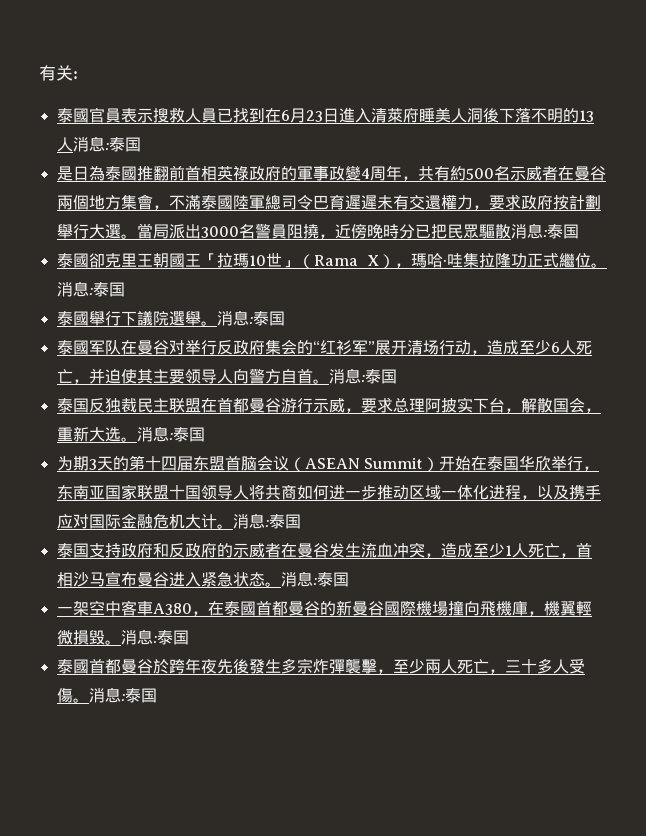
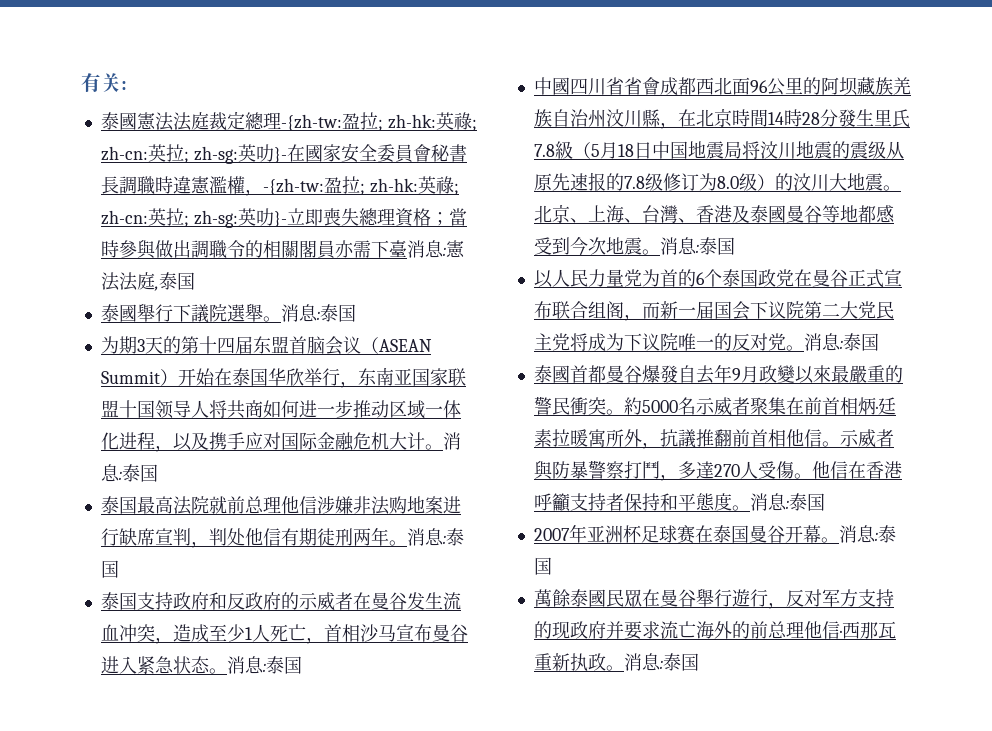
[88,107,594,123] [56,136,141,152] [56,165,606,181] [56,194,601,210] [56,223,579,239] [56,252,607,269] [56,281,93,297] 官員表示搜救人員已找到在6月23日進入清萊府睡美人洞後下落不明的13人消息:泰国 // 是日為泰國推翻前首相英祿政府的軍事政變4周年，共有約500名示威者在曼谷兩個地方集會，不滿泰國陸軍總司令巴育遲遲未有交還權力，要求政府按計劃舉行大選。當局派出3000名警員阻撓，近傍晚時分已把民眾驅散消息:泰国 // 泰國卻克里王朝國王「拉瑪10世」（Rama X），瑪哈·哇集拉隆功正式繼位。消息: -> [136,111,477,131] [100,143,467,164] [100,176,459,196] [100,208,467,228] [100,239,465,259] [100,272,159,291] 憲法法庭裁定總理-{zh-tw:盈拉; zh-hk:英祿; zh-cn:英拉; zh-sg:英叻}-在國家安全委員會秘書長調職時違憲濫權，-{zh-tw:盈拉; zh-hk:英祿; zh-cn:英拉; zh-sg:英叻}-立即喪失總理資格；當時參與做出調職令的相關閣員亦需下臺消息:憲法法庭,
[56,339,592,355] [56,368,397,384] [56,397,601,413] [56,426,205,442] // 泰國军队在曼谷对举行反政府集会的“红衫军”展开清场行动，造成至少6人死亡，并迫使其主要领导人向警方自首。消息:泰国 // 泰国反独裁民主联盟在首都曼谷游行示威，要求总理阿披实下台，解散国会，重新大选。消息:泰国 -> (356, 313) none
(301, 521) none -> [100,496,461,515] [100,527,464,548] [100,560,119,578] // 泰国最高法院就前总理他信涉嫌非法购地案进行缺席宣判，判处他信有期徒刑两年。消息:泰国
[56,600,592,616] [56,630,105,645] 一架空中客車A380，在泰國首都曼谷的新曼谷國際機場撞向飛機庫，機翼輕微損毀 -> [533,77,911,96] [533,109,910,129] [533,141,904,159] [533,172,901,191] [533,205,895,223] [533,237,735,256] [533,269,902,288] [533,301,894,321] [533,333,786,351] 中國四川省省會成都西北面96公里的阿坝藏族羌族自治州汶川縣，在北京時間14時28分發生里氏7.8級（5月18日中国地震局将汶川地震的震级从原先速报的7.8级修订为8.0级）的汶川大地震。北京、上海、台灣、香港及泰國曼谷等地都感受到今次地震。消息:泰国 // 以人民力量党为首的6个泰国政党在曼谷正式宣布联合组阁，而新一届国会下议院第二大党民主党将成为下议院唯一的反对党
[152,658,585,674] [56,687,73,703] 於跨年夜先後發生多宗炸彈襲擊，至少兩人死亡，三十多人受傷 -> [641,364,903,384] [533,396,896,416] [533,429,894,449] [533,460,902,481] [533,493,825,512] [533,524,896,544] [533,557,552,575] [533,588,894,609] [533,621,896,640] [533,653,606,671] 爆發自去年9月政變以來最嚴重的警民衝突。約5000名示威者聚集在前首相炳·廷素拉暖寓所外，抗議推翻前首相他信。示威者與防暴警察打鬥，多達270人受傷。他信在香港呼籲支持者保持和平態度。消息:泰国 // 2007年亚洲杯足球赛在泰国曼谷开幕。消息:泰国 // 萬餘泰國民眾在曼谷舉行遊行，反对军方支持的现政府并要求流亡海外的前总理他信·西那瓦重新执政

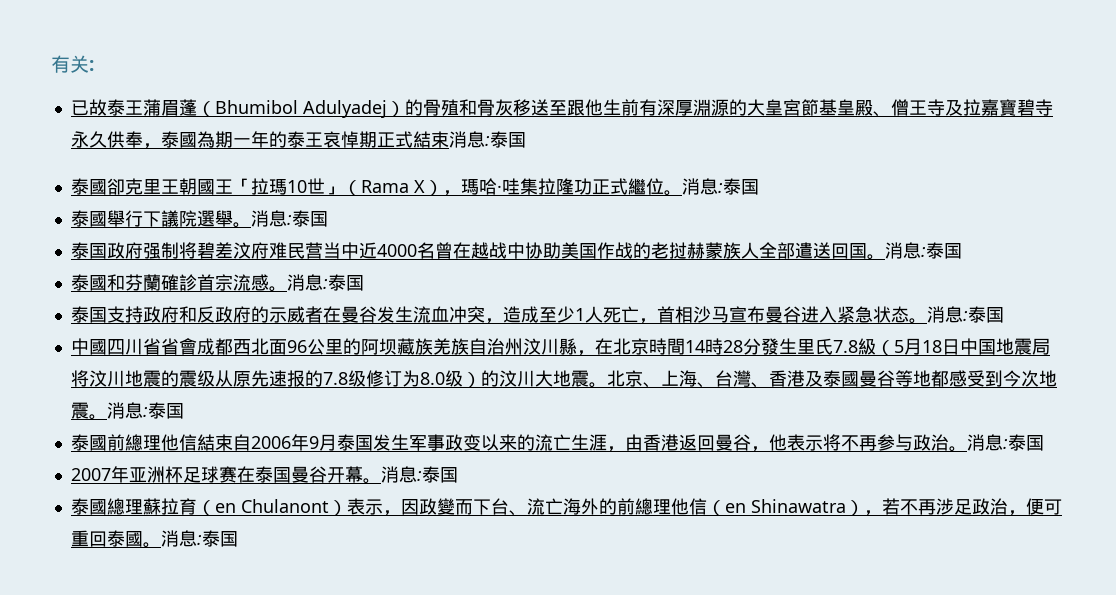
[100,111,477,131] [100,143,467,164] [100,176,459,196] [100,208,467,228] [100,239,465,259] [100,272,159,291] 泰國憲法法庭裁定總理-{zh-tw:盈拉; zh-hk:英祿; zh-cn:英拉; zh-sg:英叻}-在國家安全委員會秘書長調職時違憲濫權，-{zh-tw:盈拉; zh-hk:英祿; zh-cn:英拉; zh-sg:英叻}-立即喪失總理資格；當時參與做出調職令的相關閣員亦需下臺消息:憲法法庭, -> [70,99,1053,118] [70,131,526,149] [70,178,723,196] 已故泰王蒲眉蓬（Bhumibol Adulyadej）的骨殖和骨灰移送至跟他生前有深厚淵源的大皇宮節基皇殿、僧王寺及拉嘉寶碧寺永久供奉，泰國為期一年的泰王哀悼期正式結束消息:泰国 // 泰國卻克里王朝國王「拉瑪10世」（Rama X），瑪哈·哇集拉隆功正式繼位。消息:
[100,336,432,355] [100,367,466,388] [100,400,461,419] [100,432,461,452] [100,464,158,482] [100,496,461,515] [100,527,389,548] 为期3天的第十四届东盟首脑会议（ASEAN Summit）开始在泰国华欣举行，东南亚国家联盟十国领导人将共商如何进一步推动区域一体化进程，以及携手应对国际金融危机大计。消息:泰国 // 泰国最高法院就前总理他信涉嫌非法购地案进行缺席宣判，判处他信有期徒刑两年 -> [70,242,962,260] [70,274,269,291] 泰国政府强制将碧差汶府难民营当中近4000名曾在越战中协助美国作战的老挝赫蒙族人全部遣送回国。消息:泰国 // 泰國和芬蘭確診首宗流感
[533,269,902,288] [533,301,894,321] [533,333,879,351] [533,364,903,384] [533,396,896,416] [533,429,894,449] [533,460,902,481] [533,493,732,512] 以人民力量党为首的6个泰国政党在曼谷正式宣布联合组阁，而新一届国会下议院第二大党民主党将成为下议院唯一的反对党。消息:泰国 // 泰國首都曼谷爆發自去年9月政變以來最嚴重的警民衝突。約5000名示威者聚集在前首相炳·廷素拉暖寓所外，抗議推翻前首相他信。示威者與防暴警察打鬥，多達270人受傷。他信在香港呼籲支持者保持和平態度 -> [70,434,949,452] 泰國前總理他信結束自2006年9月泰国发生军事政变以来的流亡生涯，由香港返回曼谷，他表示将不再参与政治
[533,588,894,609] [533,621,896,640] [533,653,606,671] 萬餘泰國民眾在曼谷舉行遊行，反对军方支持的现政府并要求流亡海外的前总理他信·西那瓦重新执政 -> [70,498,1062,516] [70,530,143,547] 泰國總理蘇拉育（en Chulanont）表示，因政變而下台、流亡海外的前總理他信（en Shinawatra），若不再涉足政治，便可重回泰國

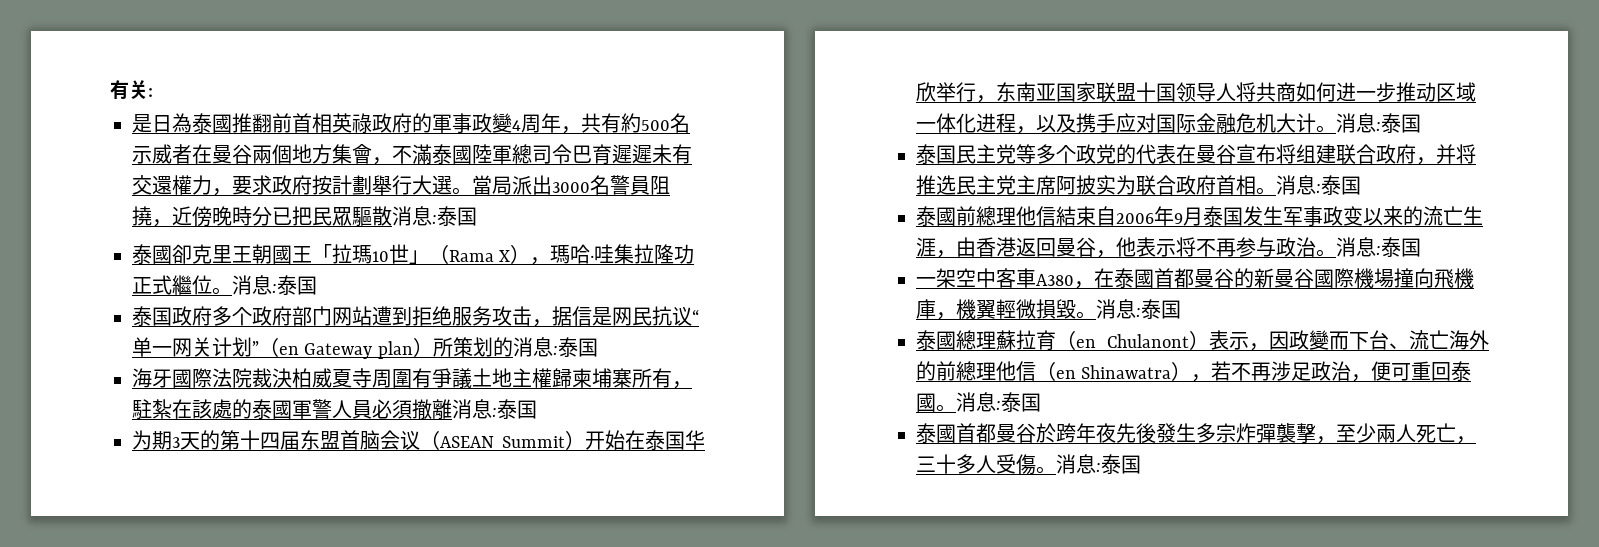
[70,99,1053,118] [70,131,449,149] 已故泰王蒲眉蓬（Bhumibol Adulyadej）的骨殖和骨灰移送至跟他生前有深厚淵源的大皇宮節基皇殿、僧王寺及拉嘉寶碧寺永久供奉，泰國為期一年的泰王哀悼期正式結束 -> [132,113,690,134] [132,144,692,165] [132,175,670,196] [132,206,392,227] 是日為泰國推翻前首相英祿政府的軍事政變4周年，共有約500名示威者在曼谷兩個地方集會，不滿泰國陸軍總司令巴育遲遲未有交還權力，要求政府按計劃舉行大選。當局派出3000名警員阻撓，近傍晚時分已把民眾驅散
[88,210,328,228] [70,242,962,260] [70,274,364,292] [70,306,1004,324] [70,338,1050,356] [70,370,1057,388] [70,402,89,419] 國舉行下議院選舉。消息:泰国 // 泰国政府强制将碧差汶府难民营当中近4000名曾在越战中协助美国作战的老挝赫蒙族人全部遣送回国。消息:泰国 // 泰國和芬蘭確診首宗流感。消息:泰国 // 泰国支持政府和反政府的示威者在曼谷发生流血冲突，造成至少1人死亡，首相沙马宣布曼谷进入紧急状态。消息:泰国 // 中國四川省省會成都西北面96公里的阿坝藏族羌族自治州汶川縣，在北京時間14時28分發生里氏7.8級（5月18日中国地震局将汶川地震的震级从原先速报的7.8级修订为8.0级）的汶川大地震。北京、上海、台灣、香港及泰國曼谷等地都感受到今次地震 -> [152,306,699,327] [132,337,598,359] [132,368,692,389] [132,399,537,420] [132,430,705,450] [916,82,1476,103] [916,113,1421,134] [916,144,1476,165] [916,175,1256,196] 国政府多个政府部门网站遭到拒绝服务攻击，据信是网民抗议“单一网关计划”（en Gateway plan）所策划的消息:泰国 // 海牙國際法院裁決柏威夏寺周圍有爭議土地主權歸柬埔寨所有，駐紮在該處的泰國軍警人員必須撤離消息:泰国 // 为期3天的第十四届东盟首脑会议（ASEAN Summit）开始在泰国华欣举行，东南亚国家联盟十国领导人将共商如何进一步推动区域一体化进程，以及携手应对国际金融危机大计。消息:泰国 // 泰国民主党等多个政党的代表在曼谷宣布将组建联合政府，并将推选民主党主席阿披实为联合政府首相
[70,466,363,483] 2007年亚洲杯足球赛在泰国曼谷开幕 -> [916,268,1474,289] [916,299,1076,320] 一架空中客車A380，在泰國首都曼谷的新曼谷國際機場撞向飛機庫，機翼輕微損毀
(238, 539) none -> [916,423,1476,444] [916,454,1141,475] // 泰國首都曼谷於跨年夜先後發生多宗炸彈襲擊，至少兩人死亡，三十多人受傷。消息:泰国

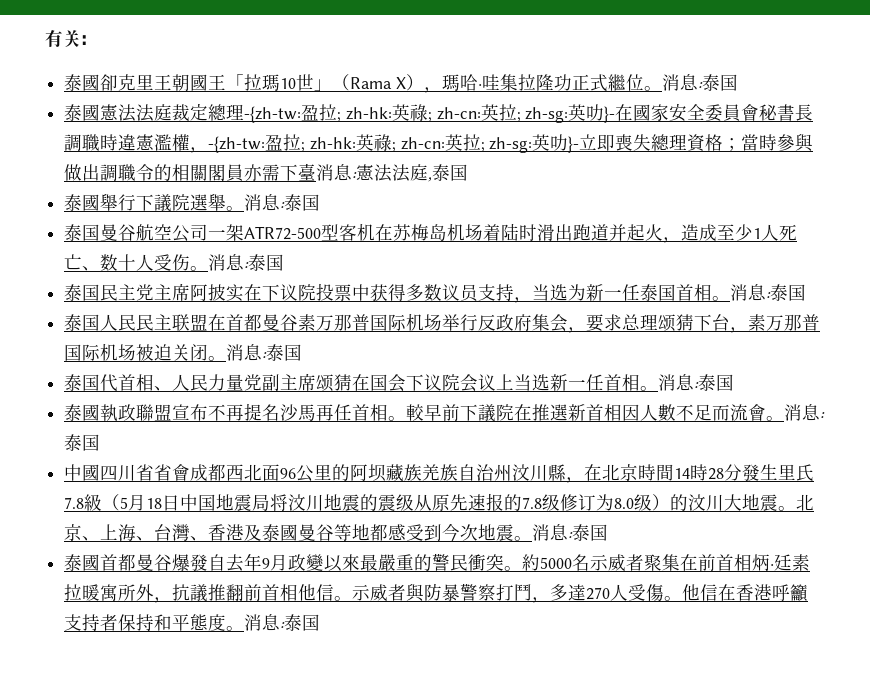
[132,113,690,134] [132,144,692,165] [132,175,670,196] [132,206,477,227] // 是日為泰國推翻前首相英祿政府的軍事政變4周年，共有約500名示威者在曼谷兩個地方集會，不滿泰國陸軍總司令巴育遲遲未有交還權力，要求政府按計劃舉行大選。當局派出3000名警員阻撓，近傍晚時分已把民眾驅散消息:泰国 -> (87, 40) none
[152,306,699,327] [132,337,598,359] [132,368,692,389] [132,399,537,420] [132,430,705,450] [916,82,1476,103] [916,113,1316,134] 国政府多个政府部门网站遭到拒绝服务攻击，据信是网民抗议“单一网关计划”（en Gateway plan）所策划的消息:泰国 // 海牙國際法院裁決柏威夏寺周圍有爭議土地主權歸柬埔寨所有，駐紮在該處的泰國軍警人員必須撤離消息:泰国 // 为期3天的第十四届东盟首脑会议（ASEAN Summit）开始在泰国华欣举行，东南亚国家联盟十国领导人将共商如何进一步推动区域一体化进程，以及携手应对国际金融危机大计 -> [82,103,814,123] [64,133,815,153] [64,163,469,182] [64,193,321,212] [64,223,798,243] [64,254,191,271] 國憲法法庭裁定總理-{zh-tw:盈拉; zh-hk:英祿; zh-cn:英拉; zh-sg:英叻}-在國家安全委員會秘書長調職時違憲濫權，-{zh-tw:盈拉; zh-hk:英祿; zh-cn:英拉; zh-sg:英叻}-立即喪失總理資格；當時參與做出調職令的相關閣員亦需下臺消息:憲法法庭,泰国 // 泰國舉行下議院選舉。消息:泰国 // 泰国曼谷航空公司一架ATR72-500型客机在苏梅岛机场着陆时滑出跑道并起火，造成至少1人死亡、数十人受伤
[1016,144,1476,165] [916,175,1216,196] 等多个政党的代表在曼谷宣布将组建联合政府，并将推选民主党主席阿披实为联合政府 -> [154,283,807,303] [64,313,821,333] [64,343,303,361] [64,373,605,392] 主席阿披实在下议院投票中获得多数议员支持，当选为新一任泰国首相。消息:泰国 // 泰国人民民主联盟在首都曼谷素万那普国际机场举行反政府集会，要求总理颂猜下台，素万那普国际机场被迫关闭。消息:泰国 // 泰国代首相、人民力量党副主席颂猜在国会下议院会议上当选新一任
[956,206,1483,226] [916,237,1421,258] [916,268,1474,289] [916,299,1181,320] [916,330,1489,351] [916,361,1472,382] [916,393,936,412] 前總理他信結束自2006年9月泰国发生军事政变以来的流亡生涯，由香港返回曼谷，他表示将不再参与政治。消息:泰国 // 一架空中客車A380，在泰國首都曼谷的新曼谷國際機場撞向飛機庫，機翼輕微損毀。消息:泰国 // 泰國總理蘇拉育（en Chulanont）表示，因政變而下台、流亡海外的前總理他信（en Shinawatra），若不再涉足政治，便可重回泰國 -> [100,403,826,422] [64,434,101,451] [64,464,815,483] [64,493,815,511] [64,523,515,542] 執政聯盟宣布不再提名沙馬再任首相。較早前下議院在推選新首相因人數不足而流會。消息:泰国 // 中國四川省省會成都西北面96公里的阿坝藏族羌族自治州汶川縣，在北京時間14時28分發生里氏7.8級（5月18日中国地震局将汶川地震的震级从原先速报的7.8级修订为8.0级）的汶川大地震。北京、上海、台灣、香港及泰國曼谷等地都感受到今次地震
[1036,423,1476,444] [916,454,1036,475] 於跨年夜先後發生多宗炸彈襲擊，至少兩人死亡，三十多人受傷 -> [172,553,811,572] [64,583,810,603] [64,614,227,631] 爆發自去年9月政變以來最嚴重的警民衝突。約5000名示威者聚集在前首相炳·廷素拉暖寓所外，抗議推翻前首相他信。示威者與防暴警察打鬥，多達270人受傷。他信在香港呼籲支持者保持和平態度

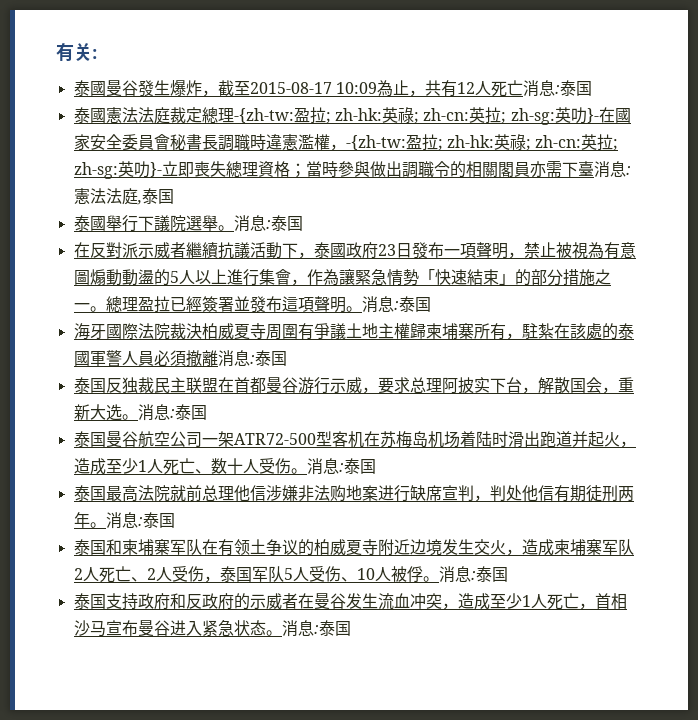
[100,74,662,93] 卻克里王朝國王「拉瑪10世」（Rama X），瑪哈·哇集拉隆功正式繼位。 -> [105,80,523,97] 曼谷發生爆炸，截至2015-08-17 10:09為止，共有12人死亡
(321, 202) none -> [73,242,636,259] [73,268,611,286] [73,296,431,313] [73,323,634,340] [73,350,287,367] [73,377,634,394] [73,404,207,421] // 在反對派示威者繼續抗議活動下，泰國政府23日發布一項聲明，禁止被視為有意圖煽動動盪的5人以上進行集會，作為讓緊急情勢「快速結束」的部分措施之一。總理盈拉已經簽署並發布這項聲明。消息:泰国 // 海牙國際法院裁決柏威夏寺周圍有爭議土地主權歸柬埔寨所有，駐紮在該處的泰國軍警人員必須撤離消息:泰国 // 泰国反独裁民主联盟在首都曼谷游行示威，要求总理阿披实下台，解散国会，重新大选。消息:泰国
[100,283,807,303] [64,313,821,333] [64,343,303,361] [64,373,735,392] [64,403,826,422] [64,434,101,451] [64,464,815,483] [64,493,815,511] [64,523,609,542] [64,553,811,572] [64,583,810,603] [64,614,227,631] 民主党主席阿披实在下议院投票中获得多数议员支持，当选为新一任泰国首相。消息:泰国 // 泰国人民民主联盟在首都曼谷素万那普国际机场举行反政府集会，要求总理颂猜下台，素万那普国际机场被迫关闭。消息:泰国 // 泰国代首相、人民力量党副主席颂猜在国会下议院会议上当选新一任首相。消息:泰国 // 泰國執政聯盟宣布不再提名沙馬再任首相。較早前下議院在推選新首相因人數不足而流會。消息:泰国 // 中國四川省省會成都西北面96公里的阿坝藏族羌族自治州汶川縣，在北京時間14時28分發生里氏7.8級（5月18日中国地震局将汶川地震的震级从原先速报的7.8级修订为8.0级）的汶川大地震。北京、上海、台灣、香港及泰國曼谷等地都感受到今次地震。消息:泰国 // 泰國首都曼谷爆發自去年9月政變以來最嚴重的警民衝突。約5000名示威者聚集在前首相炳·廷素拉暖寓所外，抗議推翻前首相他信。示威者與防暴警察打鬥，多達270人受傷。他信在香港呼籲支持者保持和平態度 -> [105,485,634,502] [73,512,175,529] [73,539,634,556] [73,566,508,583] [73,593,627,610] [73,619,266,637] 最高法院就前总理他信涉嫌非法购地案进行缺席宣判，判处他信有期徒刑两年。消息:泰国 // 泰国和柬埔寨军队在有领土争议的柏威夏寺附近边境发生交火，造成柬埔寨军队2人死亡、2人受伤，泰国军队5人受伤、10人被俘。消息:泰国 // 泰国支持政府和反政府的示威者在曼谷发生流血冲突，造成至少1人死亡，首相沙马宣布曼谷进入紧急状态

